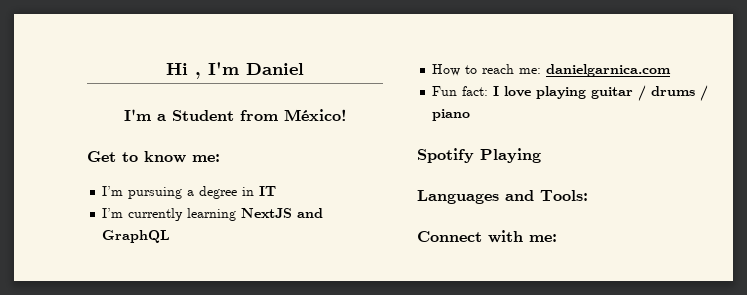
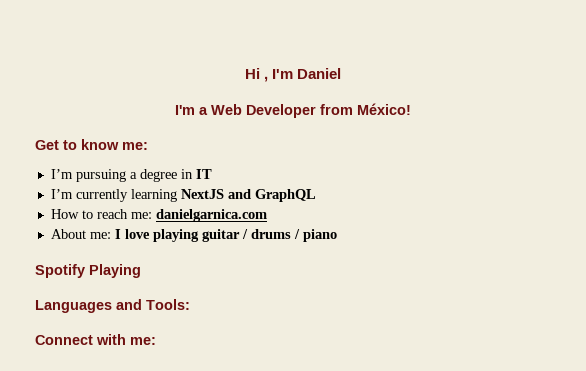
[171,110,234,121] Student -> [211,104,316,118] Web Developer
[432,86,489,96] Fun fact: -> [50,229,111,239] About me:

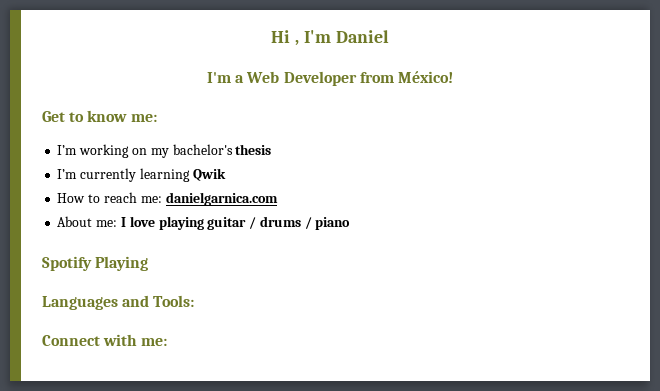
[75,169,212,182] pursuing a degree in IT -> [79,144,272,158] working on my bachelor's thesis
[180,189,316,202] NextJS and GraphQL -> [192,168,226,181] Qwik

